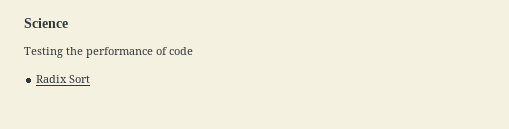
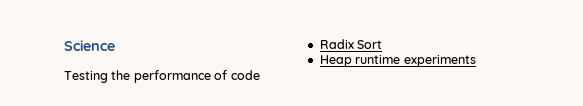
(91, 79) none -> [319,55,476,67] // Heap runtime experiments

